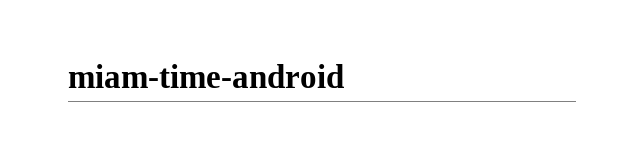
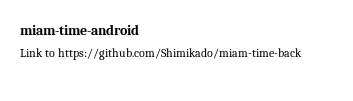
(344, 76) none -> [20,48,303,60] // Link to https://github.com/Shimikado/miam-time-back

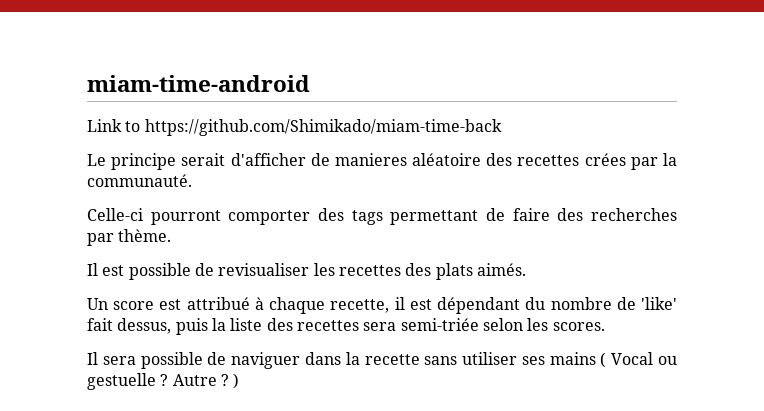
(303, 54) none -> [87,153,677,170] [87,174,192,187] [87,208,678,225] [87,229,172,246] [87,263,526,280] [87,297,677,314] [87,318,605,335] [87,352,678,369] [87,373,240,390] // Le principe serait d'afficher de manieres aléatoire des recettes crées par la communauté. // Celle-ci pourront comporter des tags permettant de faire des recherches par thème. // Il est possible de revisualiser les recettes des plats aimés. // Un score est attribué à chaque recette, il est dépendant du nombre de 'like' fait dessus, puis la liste des recettes sera semi-triée selon les scores. // Il sera possible de naviguer dans la recette sans utiliser ses mains ( Vocal ou gestuelle ? Autre ? )

